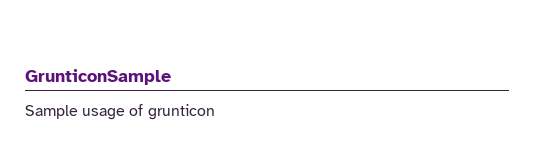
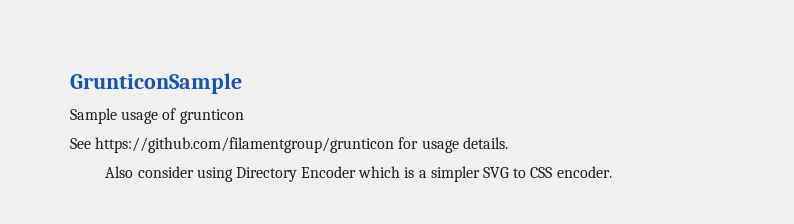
(215, 112) none -> [70,137,508,153] [105,166,612,182] // See https://github.com/filamentgroup/grunticon for usage details. // Also consider using Directory Encoder which is a simpler SVG to CSS encoder.

